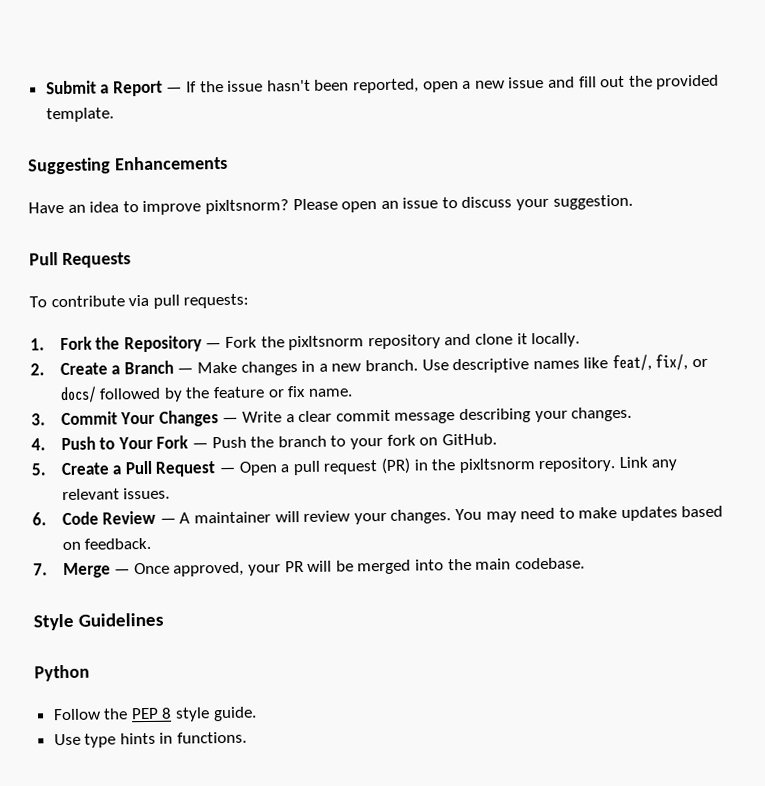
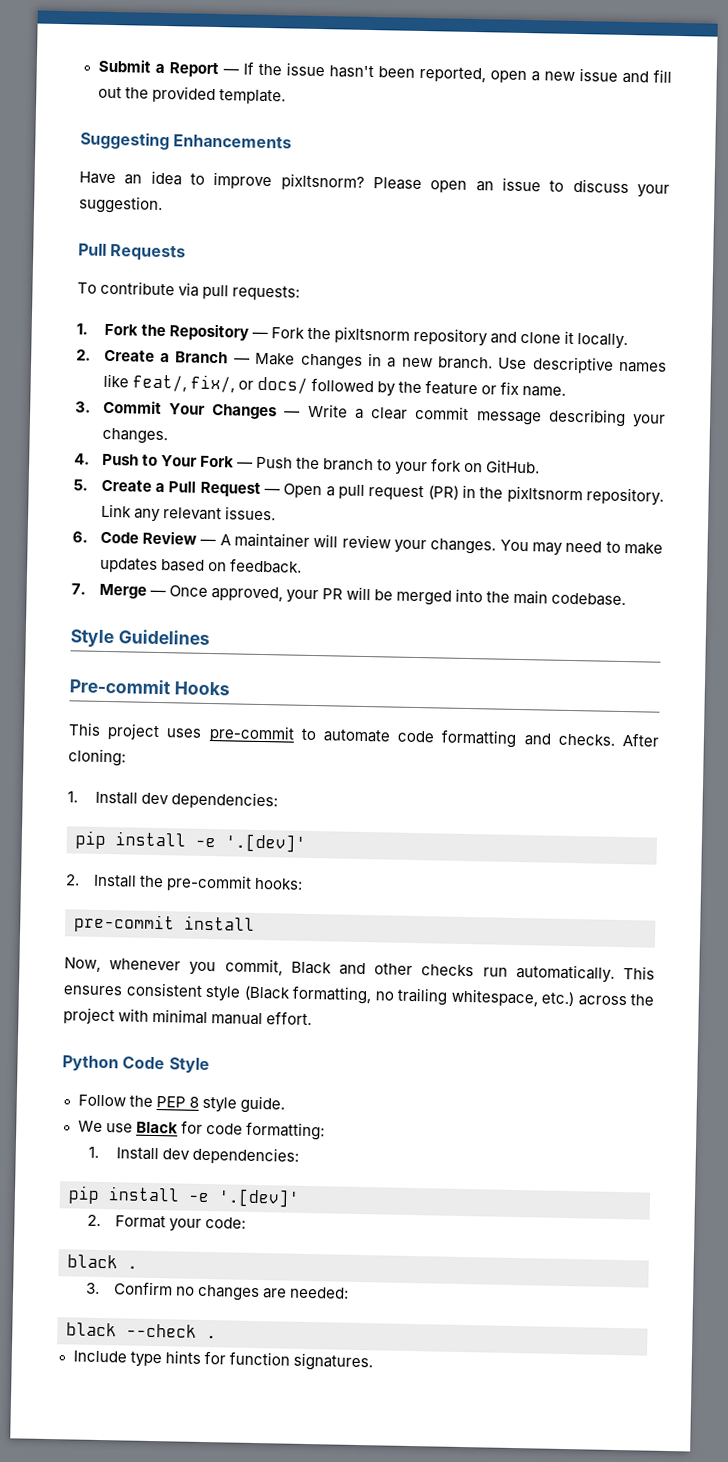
(164, 619) none -> [69,678,230,696] [68,722,660,748] [68,748,126,767] [67,791,278,810] [75,830,306,853] [65,874,303,892] [74,913,255,934] [64,957,655,983] [63,982,654,1007] [63,1007,313,1026] // Pre-commit Hooks // This project uses pre-commit to automate code formatting and checks. After cloning: // 1. Install dev dependencies: // pip install -e '.[dev]' // 2. Install the pre-commit hooks: // pre-commit install // Now, whenever you commit, Black and other checks run automatically. This ensures consistent style (Black formatting, no trailing whitespace, etc.) across the project with minimal manual effort.
(90, 673) none -> [122,1056,210,1074] Code Style
[53,731,248,748] Use type hints in functions. -> [77,1120,325,1141] [87,1146,299,1165] [68,1185,300,1208] [86,1214,246,1232] [67,1254,138,1269] [85,1281,349,1302] [66,1322,217,1339] [72,1350,373,1372] We use Black for code formatting: // 1. Install dev dependencies: // pip install -e '.[dev]' // 2. Format your code: // black . // 3. Confirm no changes are needed: // black --check . // Include type hints for function signatures.

